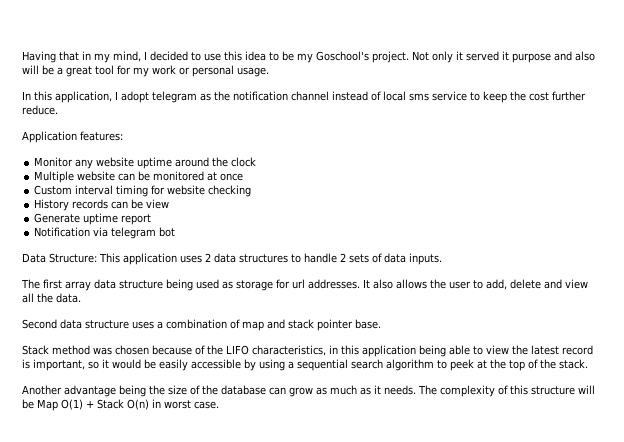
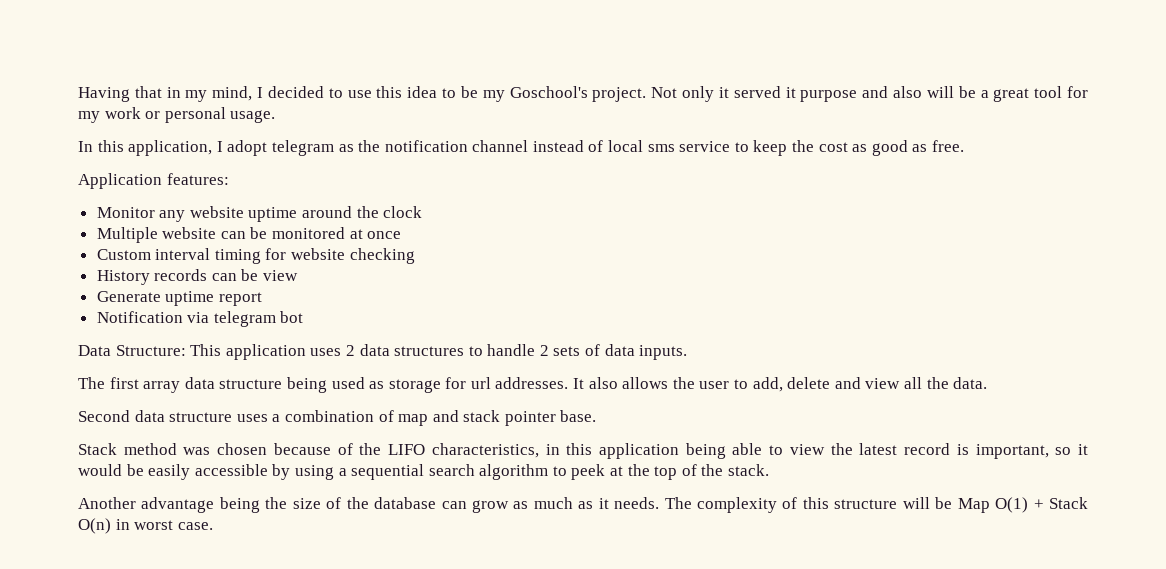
[552,91,586,101] [22,105,58,115] further reduce. -> [852,140,964,156] as good as free.

